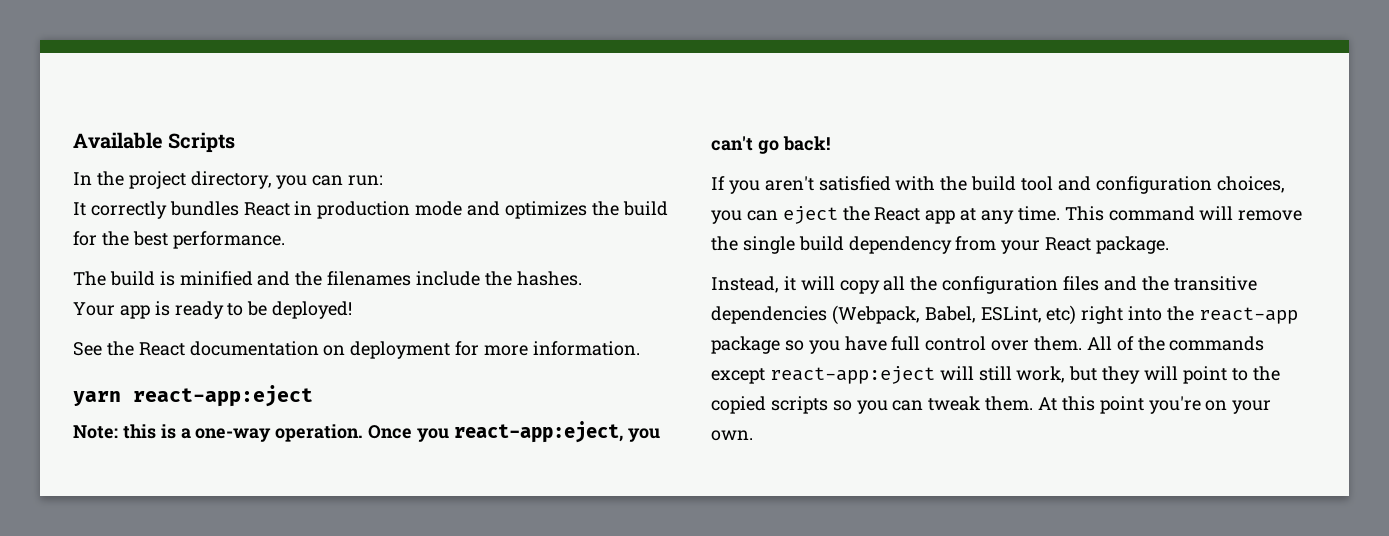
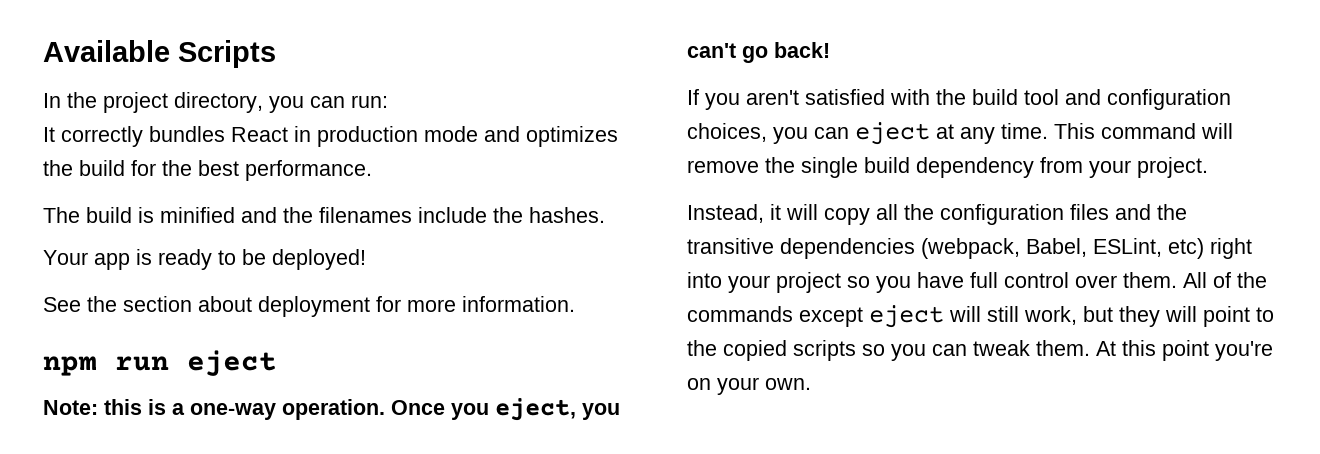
[138,341,346,356] React documentation on -> [123,296,252,312] section about
[73,385,313,407] yarn react-app:eject -> [43,350,277,376] npm run eject
[453,421,623,443] react-app:eject, -> [495,398,576,421] eject,
[842,206,956,224] the React app -> (930, 133) none
[1045,236,1170,254] React package. -> [1137,157,1208,178] project.
[831,305,920,325] (Webpack, -> [921,238,1020,259] (webpack,
[1167,306,1298,324] [711,336,780,354] the react-app package -> [728,272,841,293] your project
[769,366,935,384] react-app:eject -> [869,305,944,328] eject

